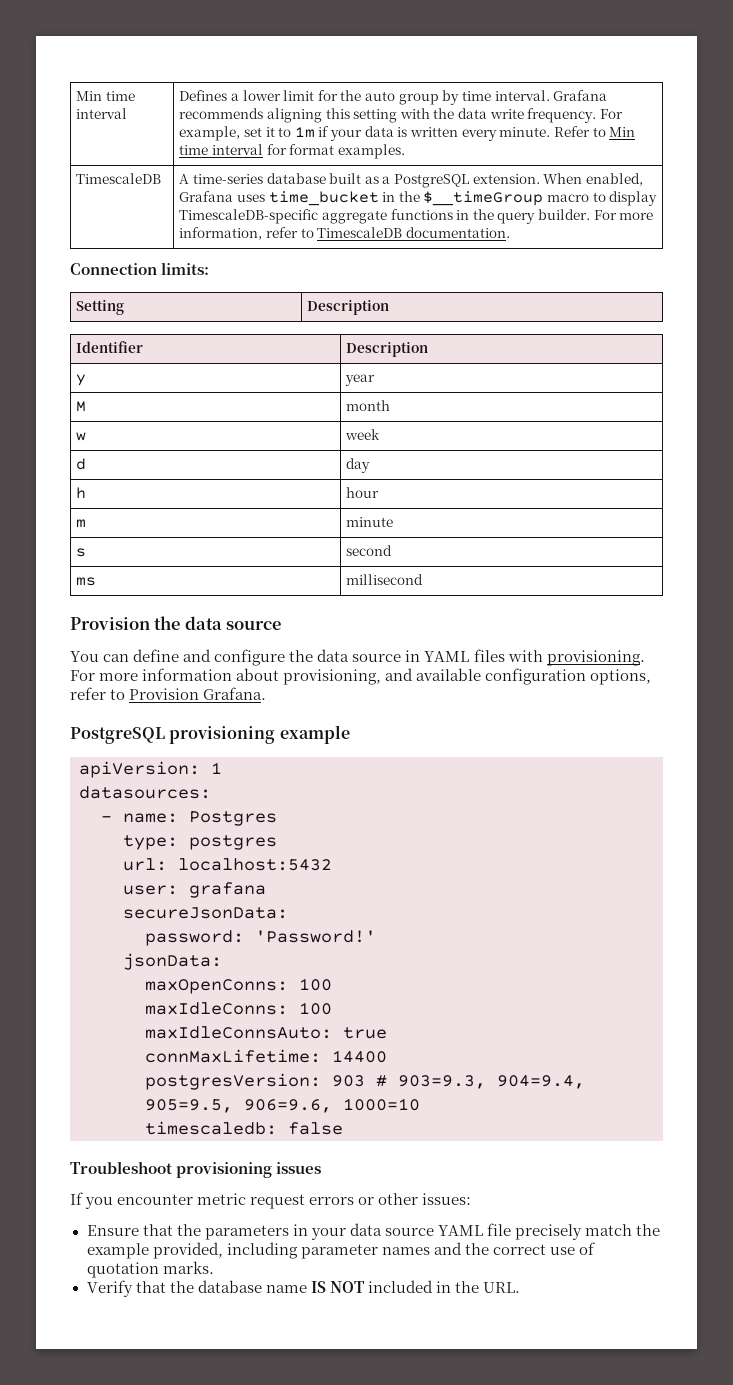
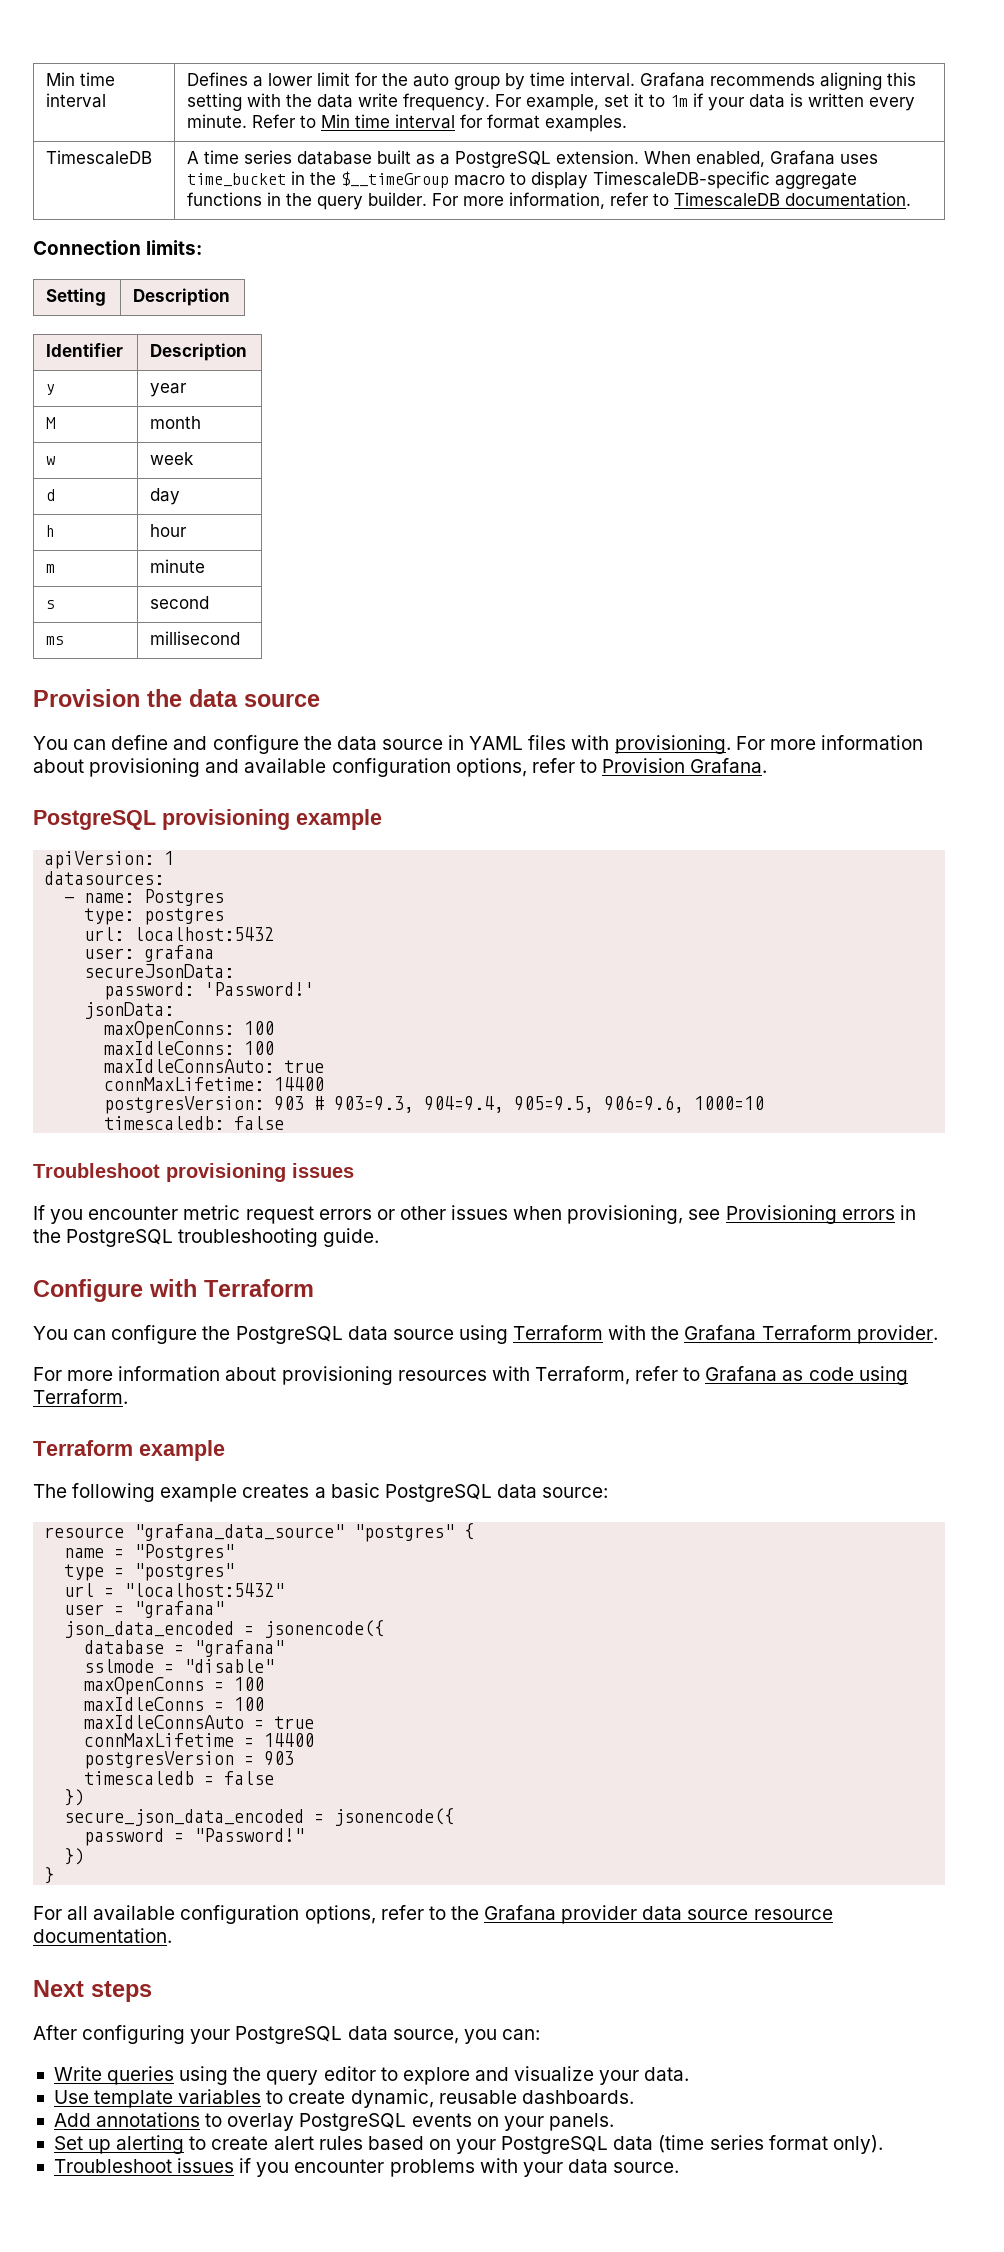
[192,174,263,184] time-series -> [204,150,293,164] time series
[283,669,382,685] provisioning, -> [89,758,201,777] provisioning
[422,1193,472,1205] [86,1223,661,1240] [86,1242,595,1259] [86,1261,214,1278] [86,1280,520,1297] issues: // Ensure that the parameters in your data source YAML file precisely match the example provided, including parameter names and the correct use of quotation marks. // Verify that the database name IS NOT included in the URL. -> [451,1205,916,1224] [33,1228,380,1247] [33,1279,314,1302] [33,1325,938,1344] [33,1366,908,1385] [33,1389,128,1404] [33,1440,225,1461] [33,1483,609,1502] [44,1523,475,1542] [64,1544,235,1561] [64,1563,235,1581] [64,1583,285,1597] [64,1601,225,1618] [64,1620,385,1638] [84,1640,285,1657] [84,1659,275,1673] [84,1677,265,1695] [84,1697,265,1711] [84,1715,315,1729] [84,1733,315,1747] [84,1751,295,1769] [84,1771,275,1785] [64,1789,85,1806] [64,1808,455,1826] [84,1828,305,1846] [64,1848,85,1865] [44,1867,55,1884] [33,1905,833,1924] [33,1928,172,1943] [33,1980,152,2002] [33,2025,540,2044] [53,2066,690,2085] [53,2089,634,2108] [53,2112,614,2131] [53,2135,883,2154] [53,2158,680,2177] issues when provisioning, see Provisioning errors in the PostgreSQL troubleshooting guide. // Configure with Terraform // You can configure the PostgreSQL data source using Terraform with the Grafana Terraform provider. // For more information about provisioning resources with Terraform, refer to Grafana as code using Terraform. // Terraform example // The following example creates a basic PostgreSQL data source: // resource "grafana_data_source" "postgres" { // name = "Postgres" // type = "postgres" // url = "localhost:5432" // user = "grafana" // json_data_encoded = jsonencode({ // database = "grafana" // sslmode = "disable" // maxOpenConns = 100 // maxIdleConns = 100 // maxIdleConnsAuto = true // connMaxLifetime = 14400 // postgresVersion = 903 // timescaledb = false // }) // secure_json_data_encoded = jsonencode({ // password = "Password!" // }) // } // For all available configuration options, refer to the Grafana provider data source resource documentation. // Next steps // After configuring your PostgreSQL data source, you can: // Write queries using the query editor to explore and visualize your data. // Use template variables to create dynamic, reusable dashboards. // Add annotations to overlay PostgreSQL events on your panels. // Set up alerting to create alert rules based on your PostgreSQL data (time series format only). // Troubleshoot issues if you encounter problems with your data source.

